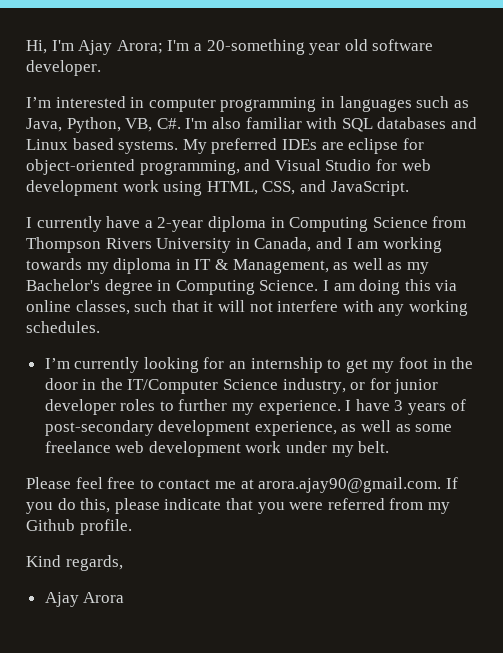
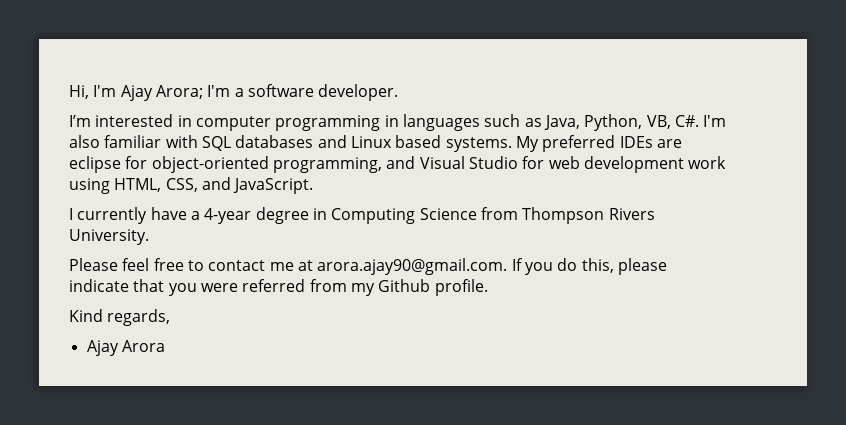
[206,39,368,55] 20-something year old -> (244, 92) none
[157,216,266,232] 2-year diploma -> [204,207,309,224] 4-year degree
[156,237,442,253] [26,258,429,274] [26,279,458,295] [26,300,468,316] [26,321,100,333] [44,357,474,373] [44,378,439,394] [44,399,466,415] [44,420,453,436] [44,441,390,457] University in Canada, and I am working towards my diploma in IT & Management, as well as my Bachelor's degree in Computing Science. I am doing this via online classes, such that it will not interfere with any working schedules. // I’m currently looking for an internship to get my foot in the door in the IT/Computer Science industry, or for junior developer roles to further my experience. I have 3 years of post-secondary development experience, as well as some freelance web development work under my belt. -> [69,229,149,245] University.

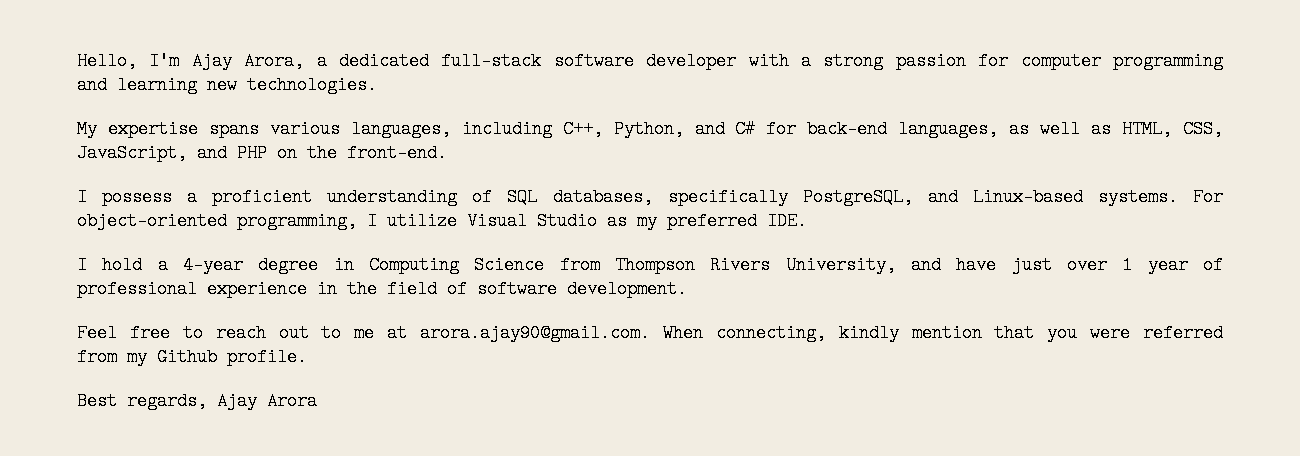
[69,85,89,99] Hi, -> [77,52,137,70] Hello,
[155,84,399,101] [69,114,727,131] [69,135,682,152] [69,156,727,173] [69,177,314,194] [69,207,187,224] Arora; I'm a software developer. // I’m interested in computer programming in languages such as Java, Python, VB, C#. I'm also familiar with SQL databases and Linux based systems. My preferred IDEs are eclipse for object-oriented programming, and Visual Studio for web development work using HTML, CSS, and JavaScript. // I currently have -> [244,52,1223,70] [77,76,377,94] [77,120,1224,138] [77,144,447,162] [77,188,1224,206] [77,212,807,230] [77,256,143,274] Arora, a dedicated full-stack software developer with a strong passion for computer programming and learning new technologies. // My expertise spans various languages, including C++, Python, and C# for back-end languages, as well as HTML, CSS, JavaScript, and PHP on the front-end. // I possess a proficient understanding of SQL databases, specifically PostgreSQL, and Linux-based systems. For object-oriented programming, I utilize Visual Studio as my preferred IDE. // I hold
[69,229,149,245] [69,258,667,275] [69,279,129,292] University. // Please feel free to contact me at arora.ajay90@gmail.com. If you do this, please indicate -> [785,256,1223,274] [77,280,687,298] [77,324,982,342] University, and have just over 1 year of professional experience in the field of software development. // Feel free to reach out to me at arora.ajay90@gmail.com. When connecting, kindly mention
[69,309,103,322] Kind -> [77,392,117,410] Best
(171, 317) // -> (207, 401) none

